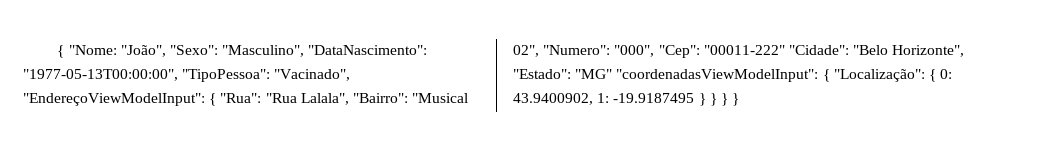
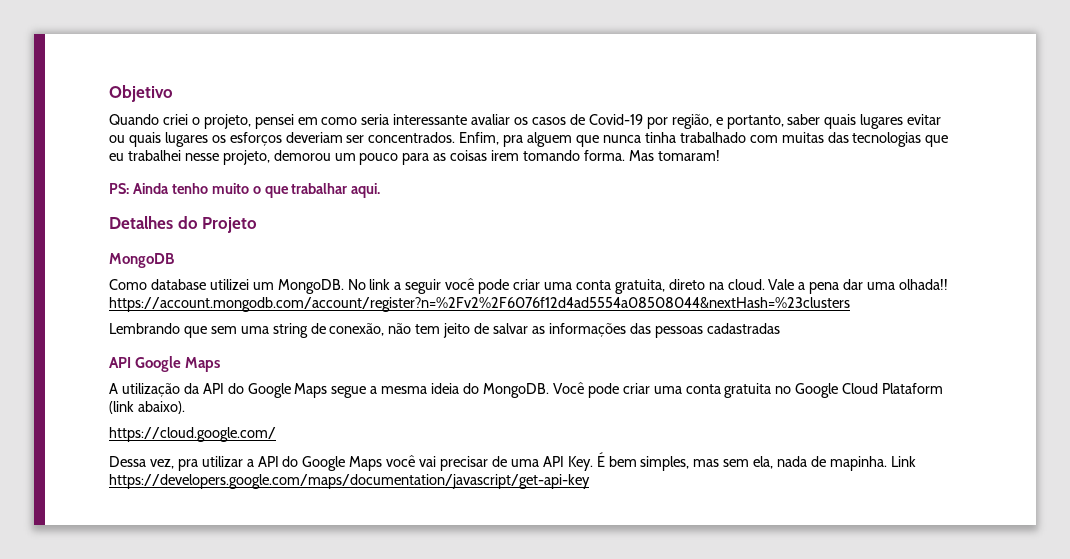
[57,45,428,58] [23,69,351,82] [23,93,469,106] [513,45,965,58] [513,69,953,82] [513,93,740,106] { "Nome: "João", "Sexo": "Masculino", "DataNascimento": "1977-05-13T00:00:00", "TipoPessoa": "Vacinado", "EndereçoViewModelInput": { "Rua": "Rua Lalala", "Bairro": "Musical 02", "Numero": "000", "Cep": "00011-222" "Cidade": "Belo Horizonte", "Estado": "MG" "coordenadasViewModelInput": { "Localização": { 0: 43.9400902, 1: -19.9187495 } } } } -> [109,85,173,102] [109,114,942,129] [109,132,949,147] [109,150,720,165] [109,183,381,198] [109,216,258,233] [109,253,174,268] [109,278,949,294] [109,297,850,312] [109,323,780,338] [109,356,221,372] [109,382,944,398] [109,401,185,414] [109,427,276,442] [109,452,916,471] [109,474,590,489] Objetivo // Quando criei o projeto, pensei em como seria interessante avaliar os casos de Covid-19 por região, e portanto, saber quais lugares evitar ou quais lugares os esforços deveriam ser concentrados. Enfim, pra alguem que nunca tinha trabalhado com muitas das tecnologias que eu trabalhei nesse projeto, demorou um pouco para as coisas irem tomando forma. Mas tomaram! // PS: Ainda tenho muito o que trabalhar aqui. // Detalhes do Projeto // MongoDB // Como database utilizei um MongoDB. No link a seguir você pode criar uma conta gratuita, direto na cloud. Vale a pena dar uma olhada!! https://account.mongodb.com/account/register?n=%2Fv2%2F6076f12d4ad5554a08508044&nextHash=%23clusters // Lembrando que sem uma string de conexão, não tem jeito de salvar as informações das pessoas cadastradas // API Google Maps // A utilização da API do Google Maps segue a mesma ideia do MongoDB. Você pode criar uma conta gratuita no Google Cloud Plataform (link abaixo). // https://cloud.google.com/ // Dessa vez, pra utilizar a API do Google Maps você vai precisar de uma API Key. É bem simples, mas sem ela, nada de mapinha. Link https://developers.google.com/maps/documentation/javascript/get-api-key

